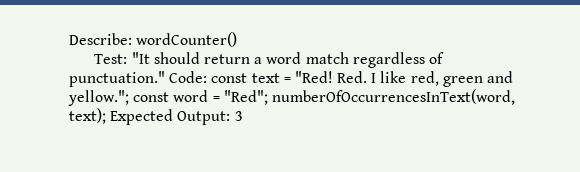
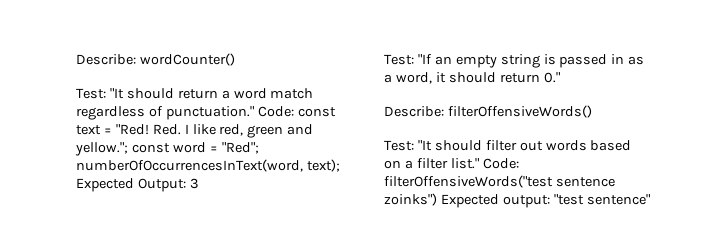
(243, 116) none -> [384,54,645,68] [384,72,560,84] [384,105,592,118] [384,140,632,151] [384,158,519,169] [384,175,615,188] [384,193,650,208] // Test: "If an empty string is passed in as a word, it should return 0." // Describe: filterOffensiveWords() // Test: "It should filter out words based on a filter list." Code: filterOffensiveWords("test sentence zoinks") Expected output: "test sentence"

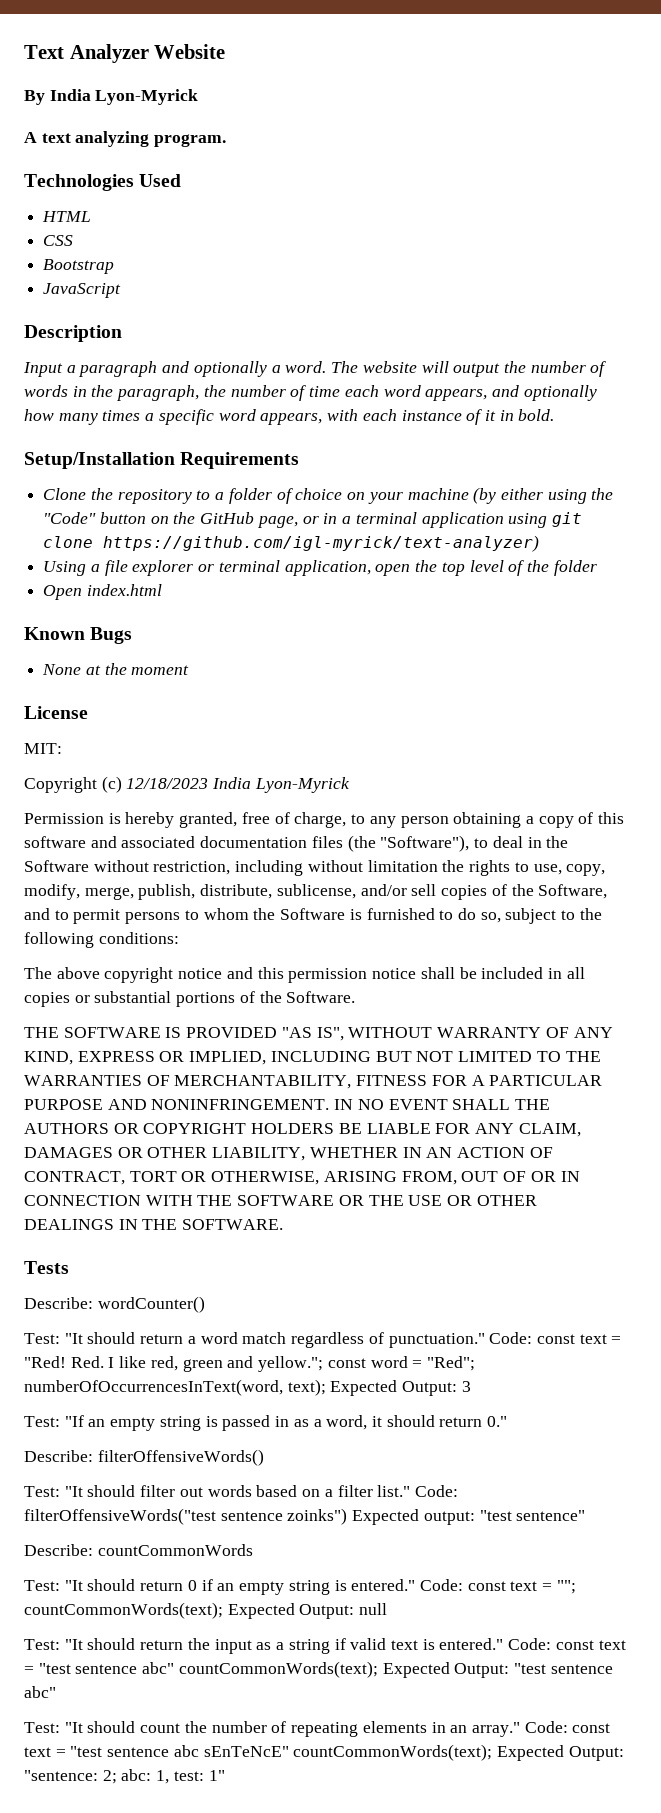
(76, 59) none -> [24,44,226,63] [24,89,199,105] [24,131,227,147] [24,174,182,191] [42,211,92,222] [43,235,74,246] [43,259,115,274] [43,283,122,298] [24,325,122,342] [23,361,607,377] [24,385,597,401] [24,409,555,425] [24,452,300,469] [43,487,614,504] [43,512,582,528] [43,535,540,552] [43,560,597,576] [43,584,162,600] [24,627,133,644] [42,663,190,675] [24,706,88,719] [24,743,62,754] [24,776,350,793] [24,812,625,828] [24,835,569,852] [24,860,606,876] [24,884,608,900] [24,908,602,924] [24,932,179,948] [24,967,585,983] [24,991,356,1007] [24,1027,613,1041] [24,1051,601,1065] [24,1075,603,1089] [24,1099,551,1110] [24,1123,581,1137] [24,1147,553,1161] [24,1171,580,1185] [24,1195,537,1206] [24,1219,284,1230] [24,1261,69,1274] Text Analyzer Website // By India Lyon-Myrick // A text analyzing program. // Technologies Used // HTML // CSS // Bootstrap // JavaScript // Description // Input a paragraph and optionally a word. The website will output the number of words in the paragraph, the number of time each word appears, and optionally how many times a specific word appears, with each instance of it in bold. // Setup/Installation Requirements // Clone the repository to a folder of choice on your machine (by either using the "Code" button on the GitHub page, or in a terminal application using git clone https://github.com/igl-myrick/text-analyzer) // Using a file explorer or terminal application, open the top level of the folder // Open index.html // Known Bugs // None at the moment // License // MIT: // Copyright (c) 12/18/2023 India Lyon-Myrick // Permission is hereby granted, free of charge, to any person obtaining a copy of this software and associated documentation files (the "Software"), to deal in the Software without restriction, including without limitation the rights to use, copy, modify, merge, publish, distribute, sublicense, and/or sell copies of the Software, and to permit persons to whom the Software is furnished to do so, subject to the following conditions: // The above copyright notice and this permission notice shall be included in all copies or substantial portions of the Software. // THE SOFTWARE IS PROVIDED "AS IS", WITHOUT WARRANTY OF ANY KIND, EXPRESS OR IMPLIED, INCLUDING BUT NOT LIMITED TO THE WARRANTIES OF MERCHANTABILITY, FITNESS FOR A PARTICULAR PURPOSE AND NONINFRINGEMENT. IN NO EVENT SHALL THE AUTHORS OR COPYRIGHT HOLDERS BE LIABLE FOR ANY CLAIM, DAMAGES OR OTHER LIABILITY, WHETHER IN AN ACTION OF CONTRACT, TORT OR OTHERWISE, ARISING FROM, OUT OF OR IN CONNECTION WITH THE SOFTWARE OR THE USE OR OTHER DEALINGS IN THE SOFTWARE. // Tests //
(650, 199) none -> [24,1544,253,1556] [24,1579,576,1595] [24,1602,388,1619] [24,1638,626,1654] [24,1661,613,1678] [24,1686,56,1698] [24,1721,611,1737] [24,1744,624,1761] [24,1769,225,1784] // Describe: countCommonWords // Test: "It should return 0 if an empty string is entered." Code: const text = ""; countCommonWords(text); Expected Output: null // Test: "It should return the input as a string if valid text is entered." Code: const text = "test sentence abc" countCommonWords(text); Expected Output: "test sentence abc" // Test: "It should count the number of repeating elements in an array." Code: const text = "test sentence abc sEnTeNcE" countCommonWords(text); Expected Output: "sentence: 2; abc: 1, test: 1"

